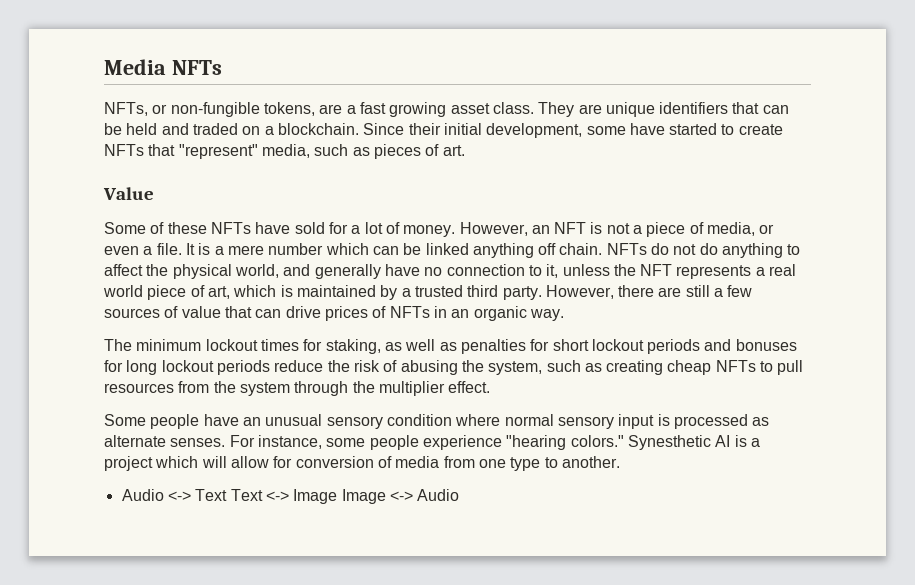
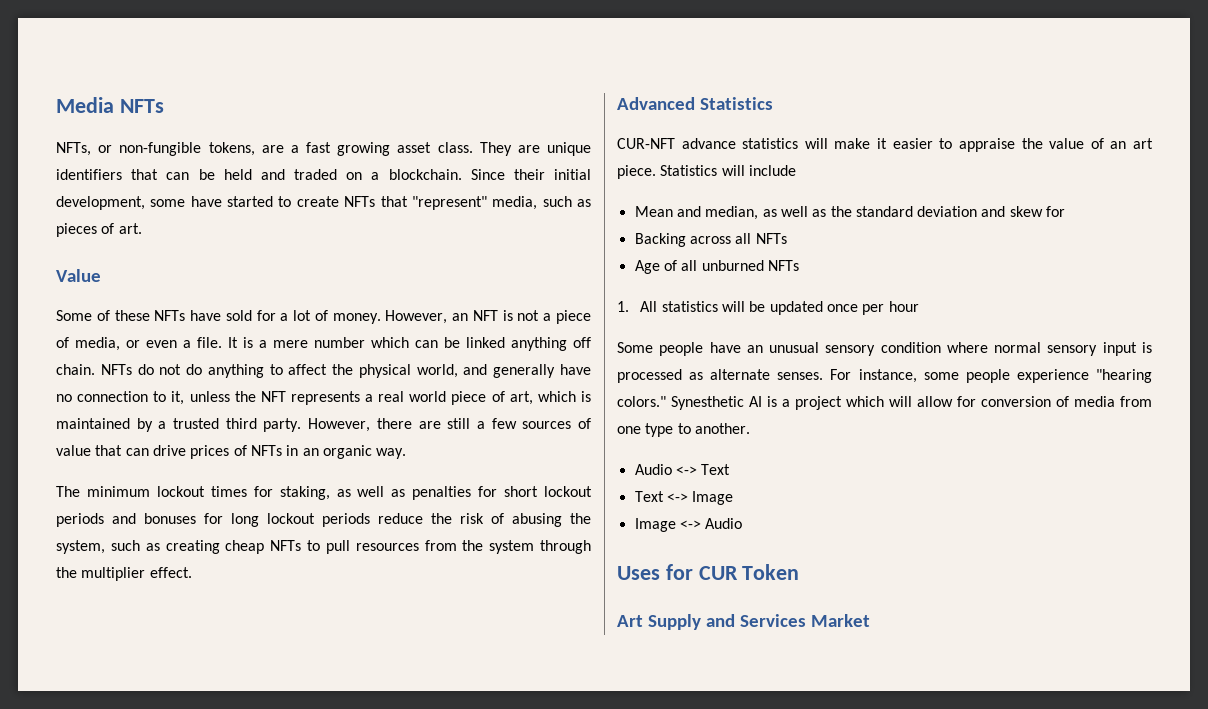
(491, 387) none -> [617,97,773,110] [617,138,1154,152] [617,165,796,179] [634,206,1066,220] [634,233,787,247] [634,260,799,274] [617,301,919,315] // Advanced Statistics // CUR-NFT advance statistics will make it easier to appraise the value of an art piece. Statistics will include // Mean and median, as well as the standard deviation and skew for // Backing across all NFTs // Age of all unburned NFTs // 1. All statistics will be updated once per hour
(228, 495) none -> (731, 469) //
(338, 496) none -> (734, 498) //
(460, 495) none -> [617,564,800,580] [617,614,870,630] // Uses for CUR Token // Art Supply and Services Market

